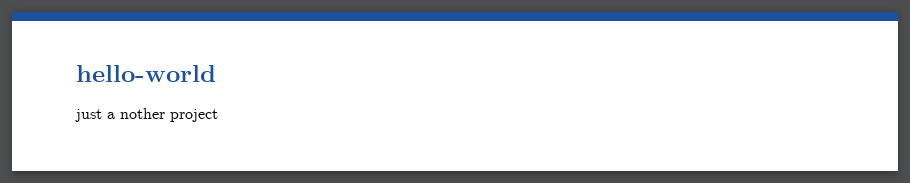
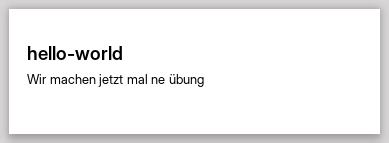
[75,108,218,122] just a nother project -> [27,74,204,87] Wir machen jetzt mal ne übung

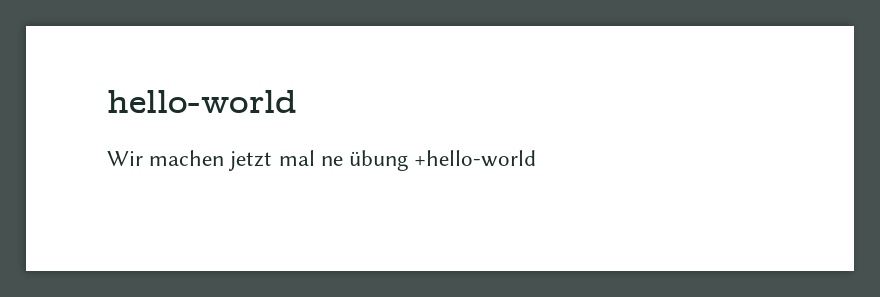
(204, 80) none -> [414,150,537,167] +hello-world

